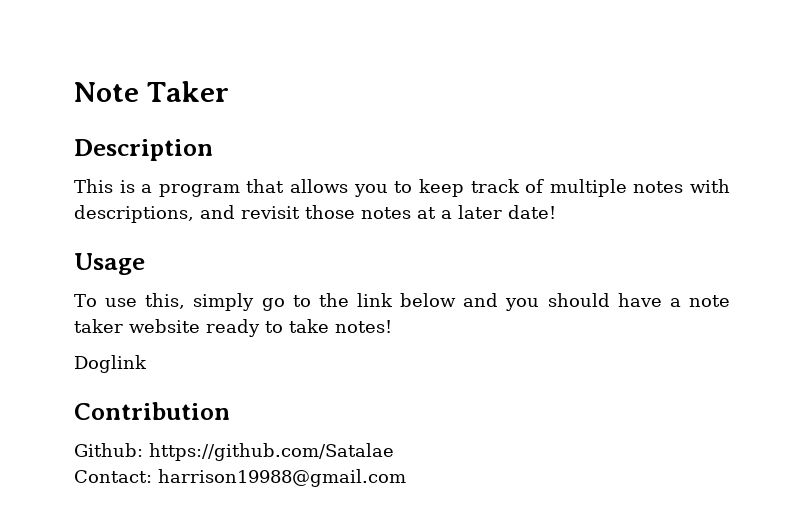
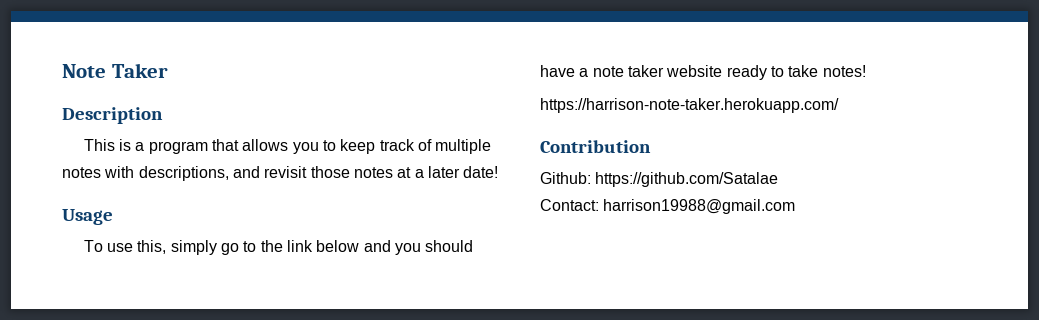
[74,355,147,373] Doglink -> [540,98,839,113] https://harrison-note-taker.herokuapp.com/

